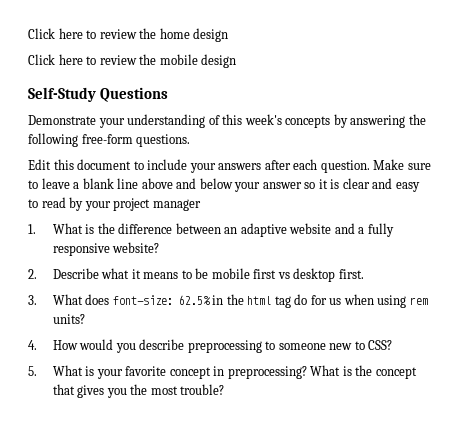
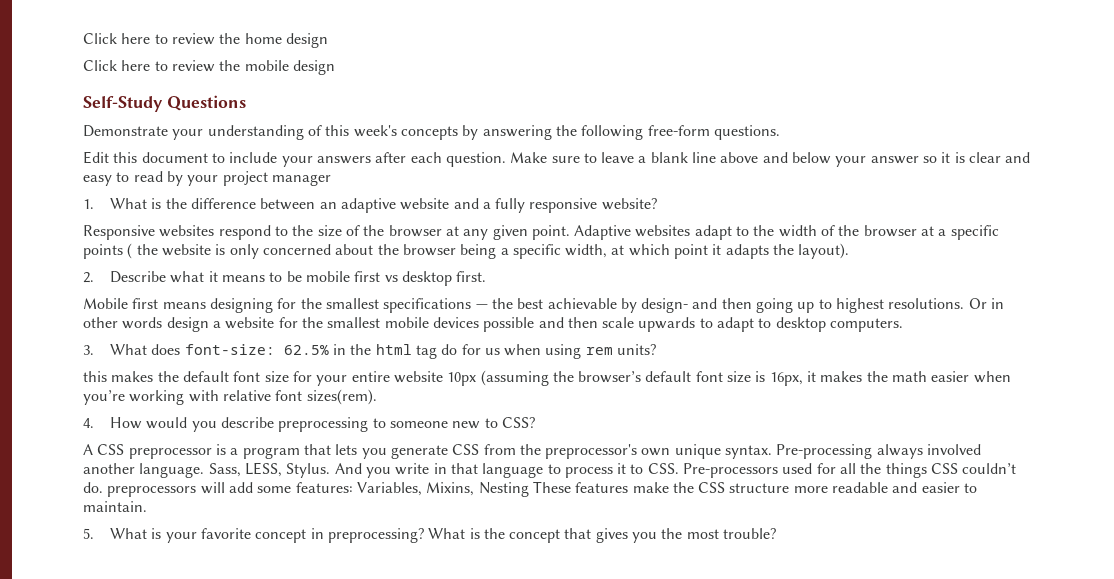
(160, 247) none -> [83,225,999,240] [83,243,850,259] // Responsive websites respond to the size of the browser at any given point. Adaptive websites adapt to the width of the browser at a specific points ( the website is only concerned about the browser being a specific width, at which point it adapts the layout).
(364, 274) none -> [83,298,1005,313] [83,317,904,332] // Mobile first means designing for the smallest specifications — the best achievable by design- and then going up to highest resolutions. Or in other words design a website for the smallest mobile devices possible and then scale upwards to adapt to desktop computers.
(85, 319) none -> [83,370,1011,386] [83,389,377,405] // this makes the default font size for your entire website 10px (assuming the browser’s default font size is 16px, it makes the math easier when you’re working with relative font sizes(rem).
(393, 345) none -> [83,444,982,459] [83,462,1017,478] [83,481,978,497] [83,501,147,512] // A CSS preprocessor is a program that lets you generate CSS from the preprocessor's own unique syntax. Pre-processing always involved another language. Sass, LESS, Stylus. And you write in that language to process it to CSS. Pre-processors used for all the things CSS couldn’t do. preprocessors will add some features: Variables, Mixins, Nesting These features make the CSS structure more readable and easier to maintain.

